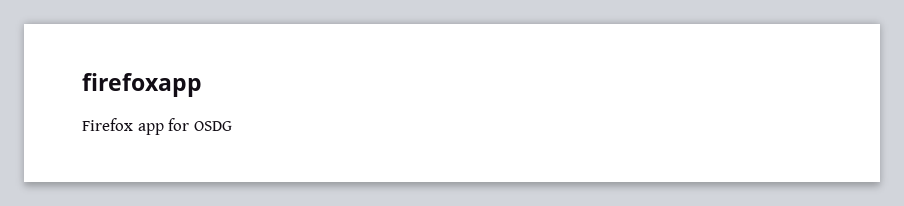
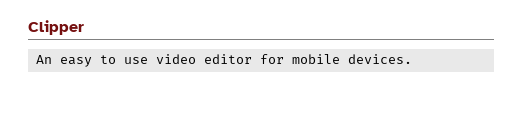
[82,73,202,97] [82,118,232,135] firefoxapp // Firefox app for OSDG -> [28,20,84,35] [35,54,412,67] Clipper // An easy to use video editor for mobile devices.

